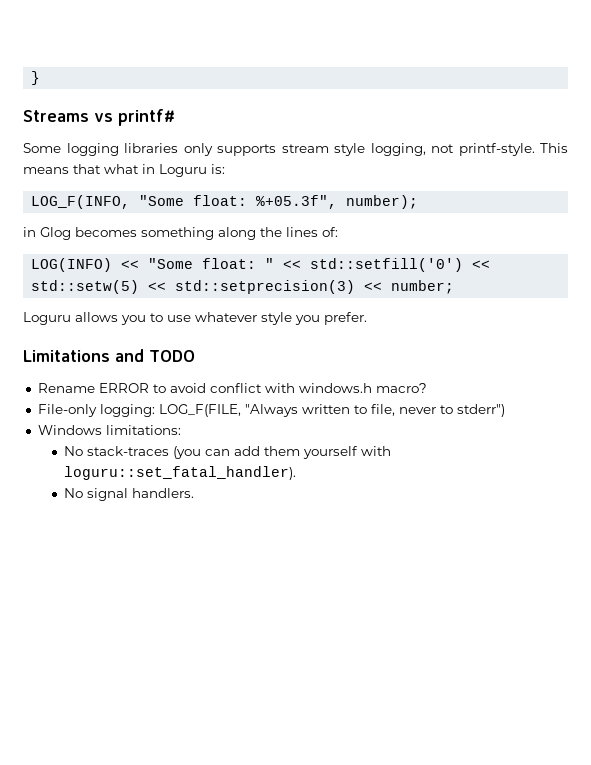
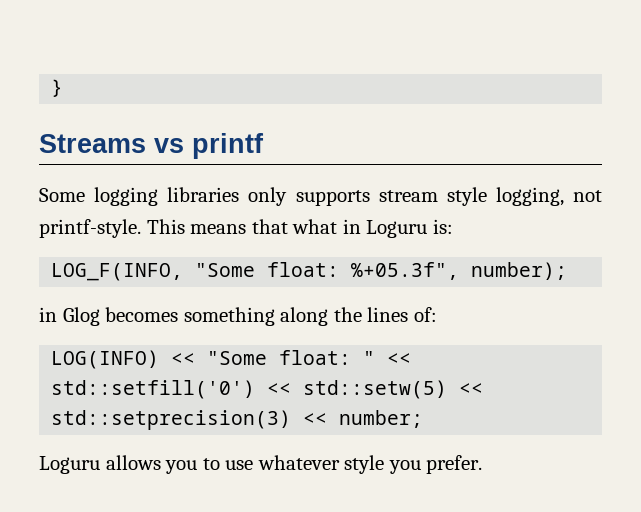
[118,109,175,126] printf# -> [192,133,264,159] printf
[23,349,195,362] [37,383,427,393] [37,404,505,417] [37,425,181,435] [64,446,392,459] [64,466,297,480] [64,488,195,501] // Limitations and TODO // Rename ERROR to avoid conflict with windows.h macro? // File-only logging: LOG_F(FILE, "Always written to file, never to stderr") // Windows limitations: // No stack-traces (you can add them yourself with loguru::set_fatal_handler). // No signal handlers. -> (483, 464) none

